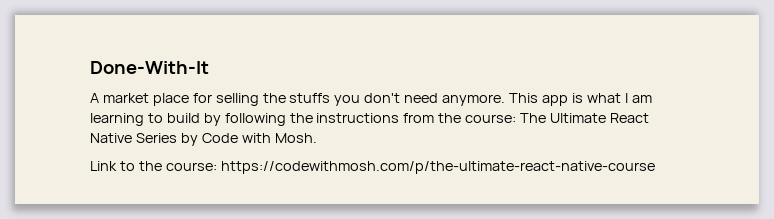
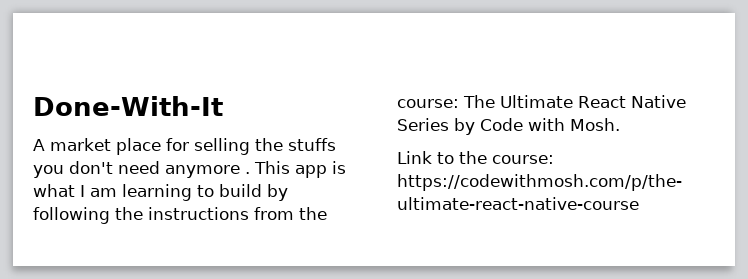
[442,94,506,106] anymore. -> [165,165,250,178] anymore .

